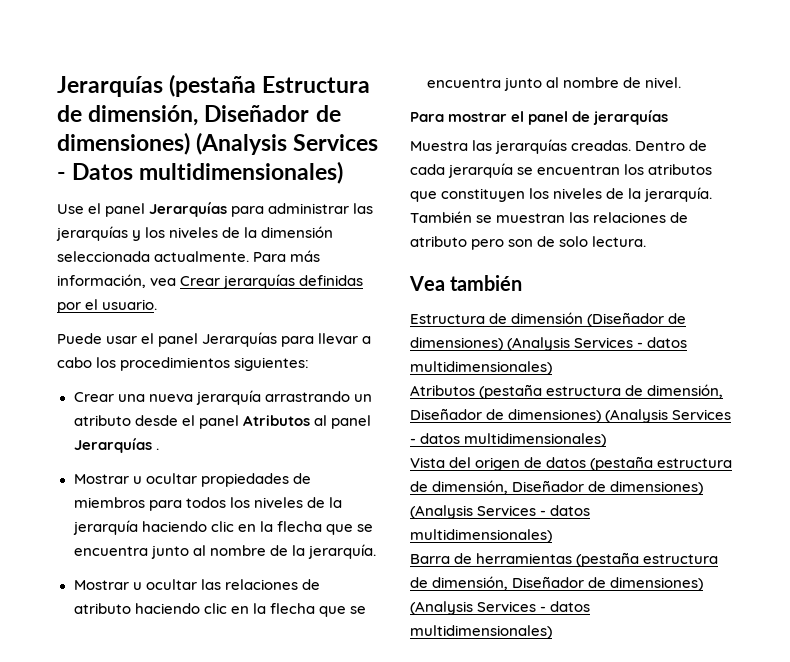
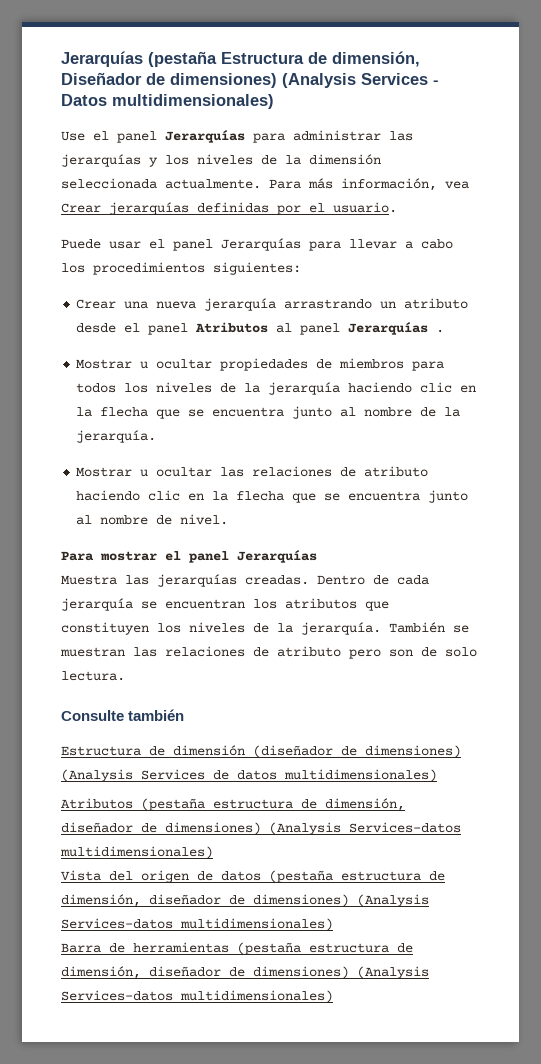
[572,110,669,125] de jerarquías -> [237,550,317,563] Jerarquías
[409,276,445,291] Vea -> [61,710,124,721] Consulte
[587,312,687,327] [410,337,644,351] (Diseñador de dimensiones) (Analysis Services - -> [253,745,461,758] [61,769,229,782] (diseñador de dimensiones) (Analysis Services de
[410,408,732,423] [410,433,461,444] Diseñador de dimensiones) (Analysis Services - datos -> [61,822,461,835] diseñador de dimensiones) (Analysis Services-datos
[512,480,704,495] [410,505,591,519] Diseñador de dimensiones) (Analysis Services - datos -> [149,894,429,907] [61,918,173,929] diseñador de dimensiones) (Analysis Services-datos
[512,576,704,591] [410,601,591,615] Diseñador de dimensiones) (Analysis Services - datos -> [149,966,429,979] [61,990,173,1001] diseñador de dimensiones) (Analysis Services-datos

